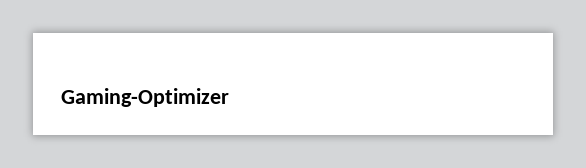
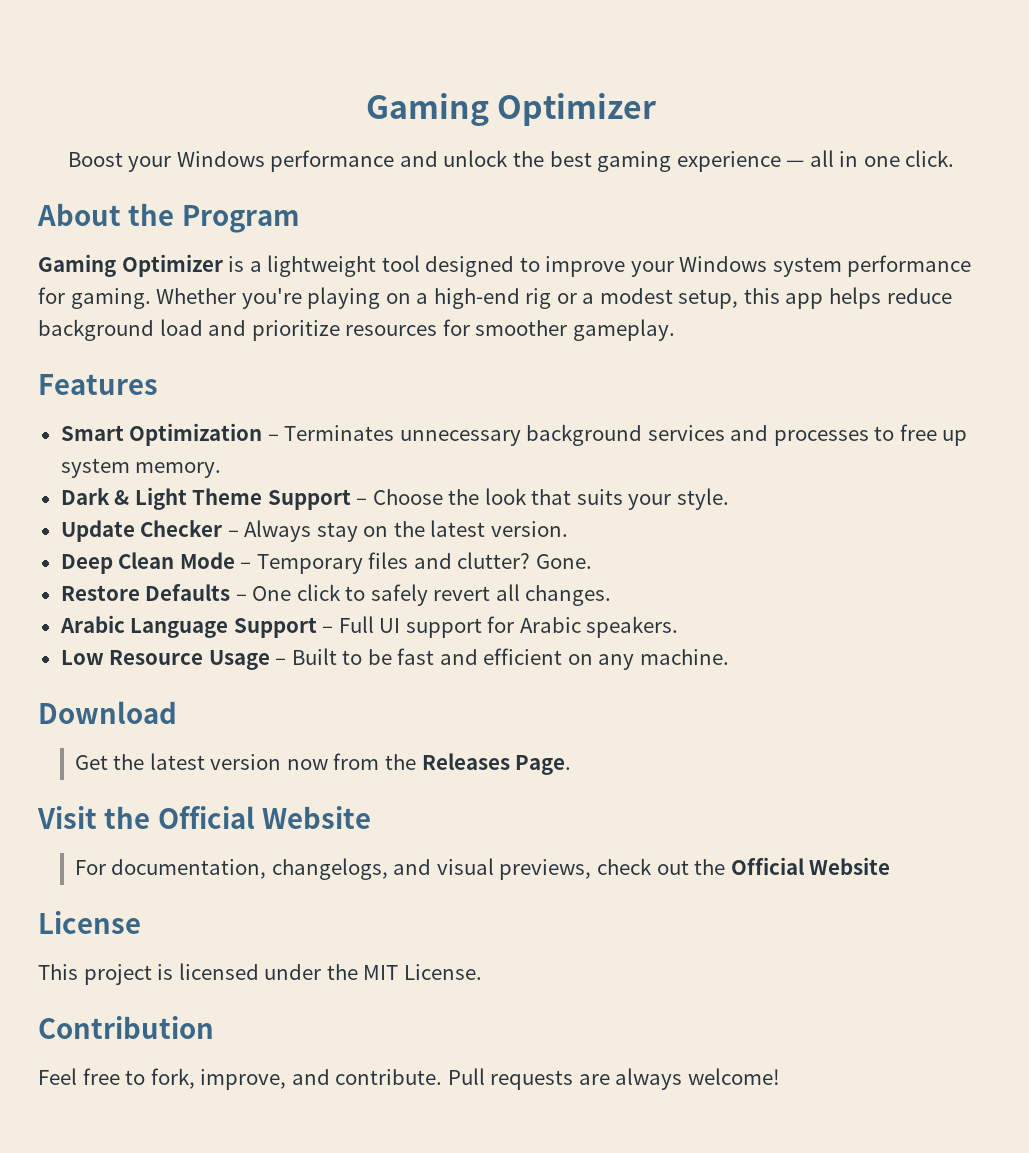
[61,88,229,107] Gaming-Optimizer -> [365,93,657,127] [67,150,955,172] [37,203,300,233] [38,254,972,277] [38,287,952,309] [38,319,675,341] [38,374,158,395] [60,423,968,446] [60,458,222,478] [60,487,729,510] [60,520,568,542] [60,552,592,574] [60,584,612,606] [59,615,679,638] [60,648,729,670] [38,701,177,724] [74,753,572,775] [37,806,372,829] [74,857,891,880] [38,911,141,934] [38,963,482,985] [38,1016,214,1039] [38,1068,780,1090] Gaming Optimizer // Boost your Windows performance and unlock the best gaming experience — all in one click. // About the Program // Gaming Optimizer is a lightweight tool designed to improve your Windows system performance for gaming. Whether you're playing on a high-end rig or a modest setup, this app helps reduce background load and prioritize resources for smoother gameplay. // Features // Smart Optimization – Terminates unnecessary background services and processes to free up system memory. // Dark & Light Theme Support – Choose the look that suits your style. // Update Checker – Always stay on the latest version. // Deep Clean Mode – Temporary files and clutter? Gone. // Restore Defaults – One click to safely revert all changes. // Arabic Language Support – Full UI support for Arabic speakers. // Low Resource Usage – Built to be fast and efficient on any machine. // Download // Get the latest version now from the Releases Page. // Visit the Official Website // For documentation, changelogs, and visual previews, check out the Official Website // License // This project is licensed under the MIT License. // Contribution // Feel free to fork, improve, and contribute. Pull requests are always welcome!

